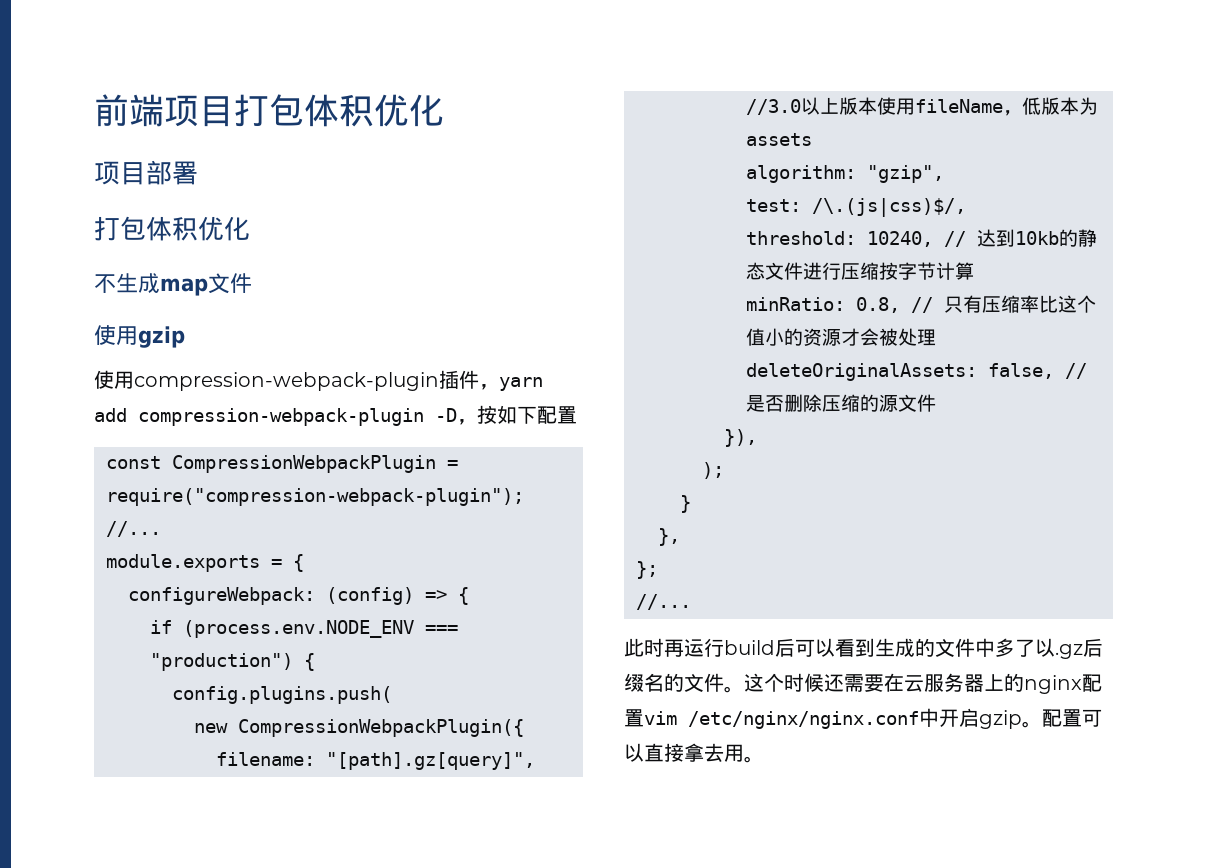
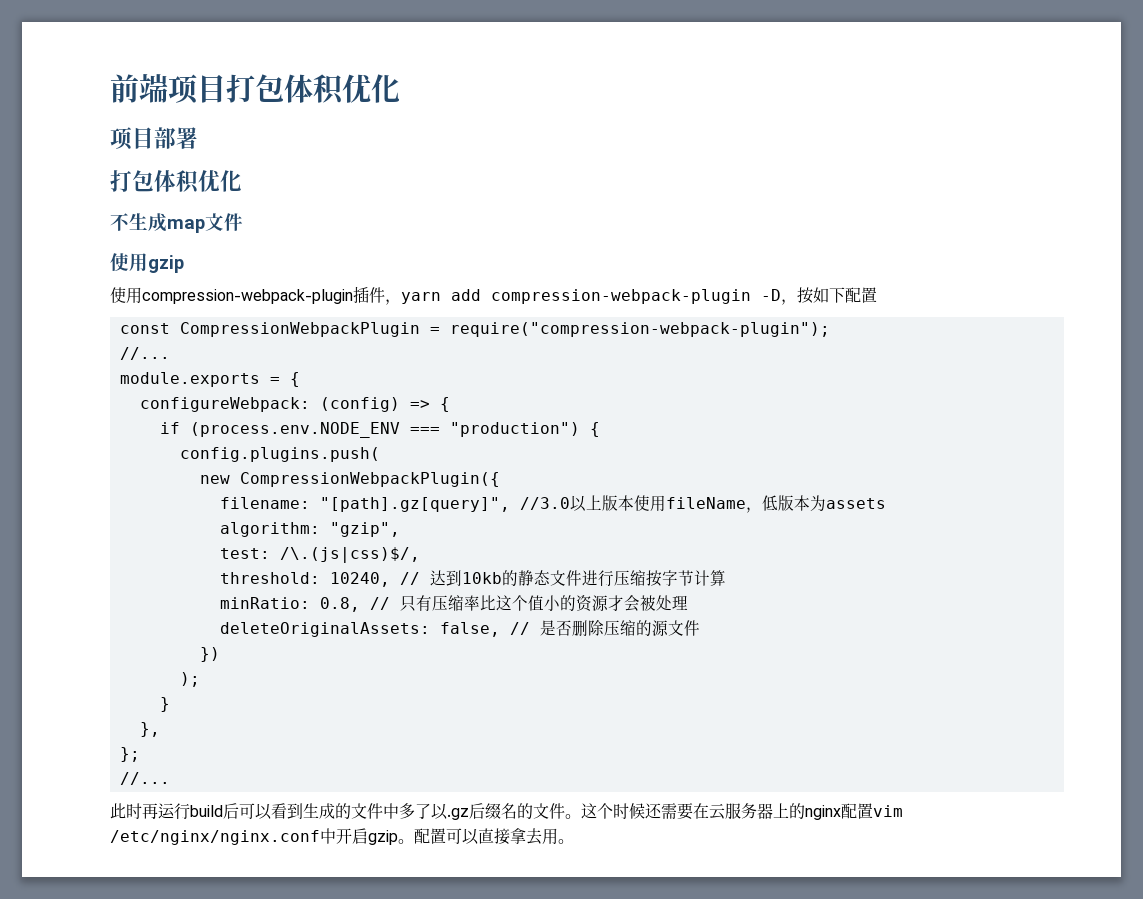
[724,429,757,447] }), -> [199,647,220,662] })

